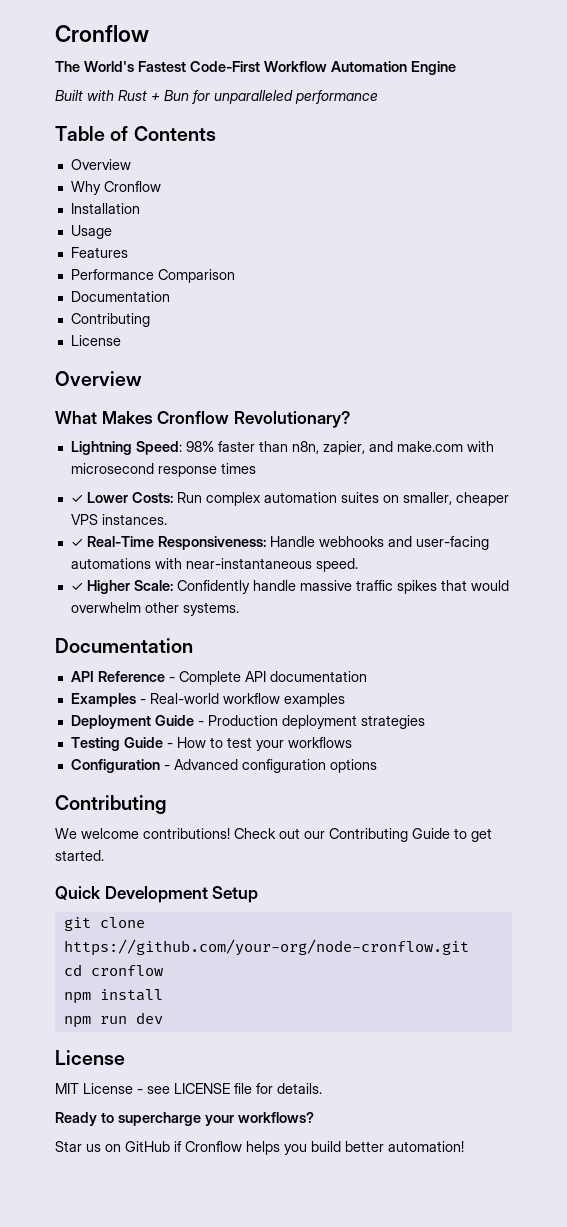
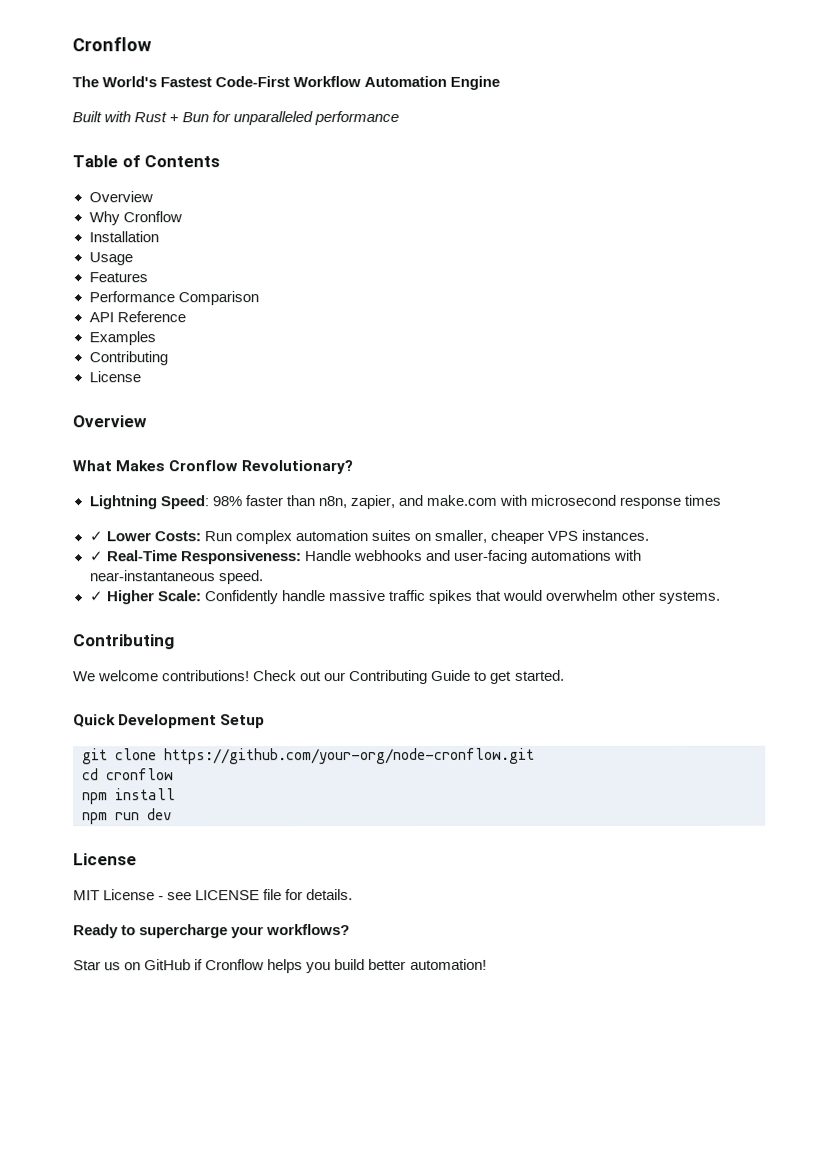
[70,291,170,302] Documentation -> [88,311,186,323] [88,331,156,346] API Reference // Examples
[55,638,193,653] [70,671,367,685] [70,693,345,707] [70,715,425,729] [70,737,352,751] [70,759,377,773] // Documentation // API Reference - Complete API documentation // Examples - Real-world workflow examples // Deployment Guide - Production deployment strategies // Testing Guide - How to test your workflows // Configuration - Advanced configuration options -> (722, 597) none

